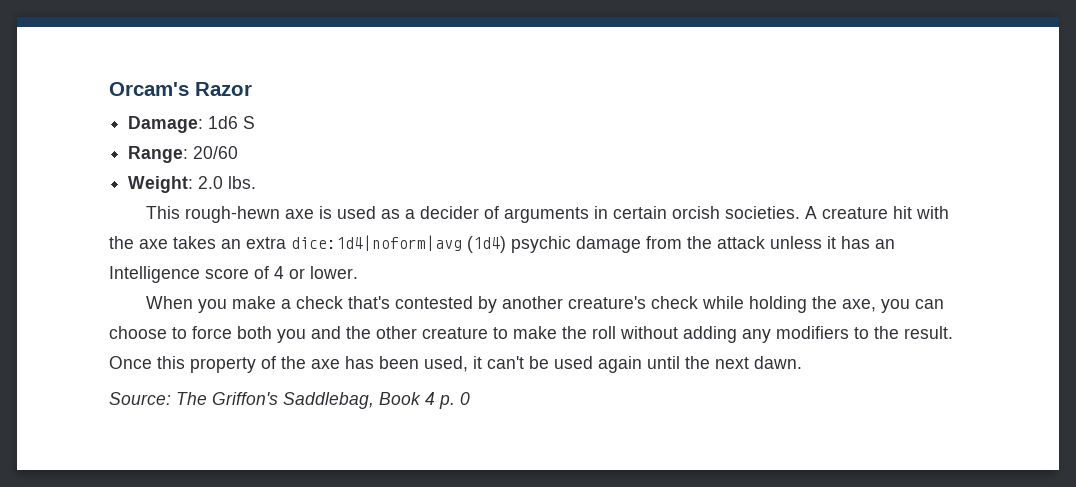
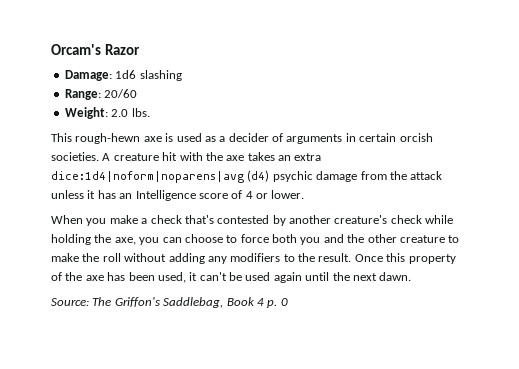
[243,116,256,129] S -> [139,70,182,81] slashing
[291,235,506,253] dice:1d4|noform|avg (1d4) -> [51,170,270,183] dice:1d4|noform|noparens|avg (d4)

